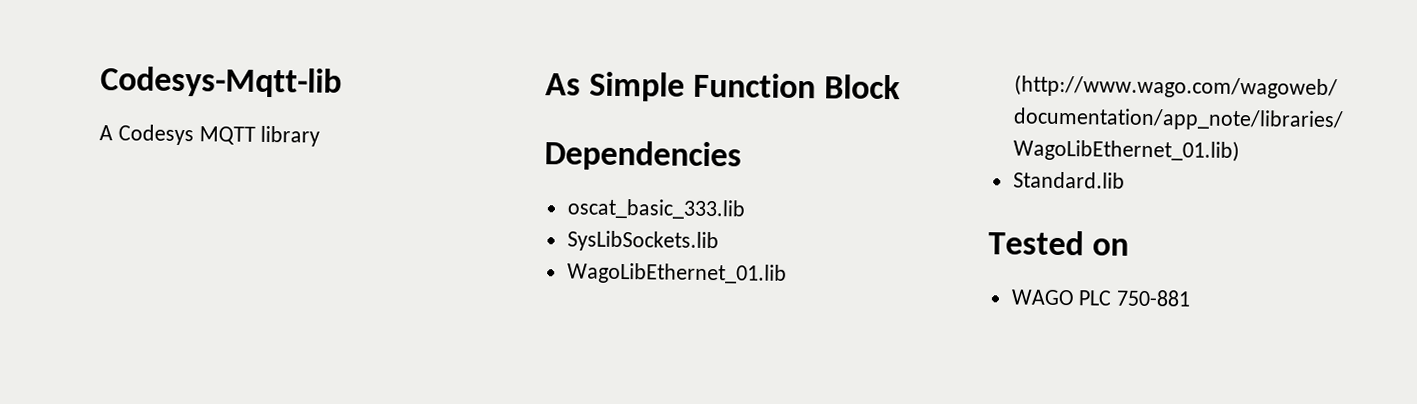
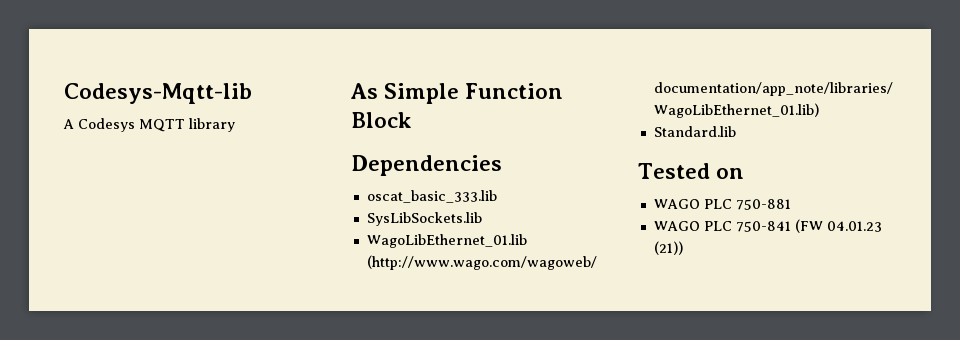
(1192, 298) none -> [653,219,882,233] [653,241,683,255] // WAGO PLC 750-841 (FW 04.01.23 (21))

